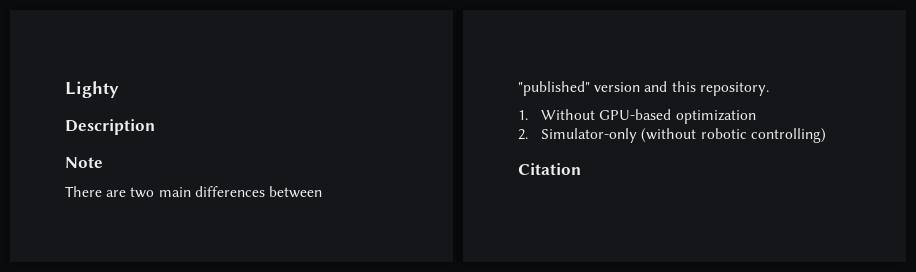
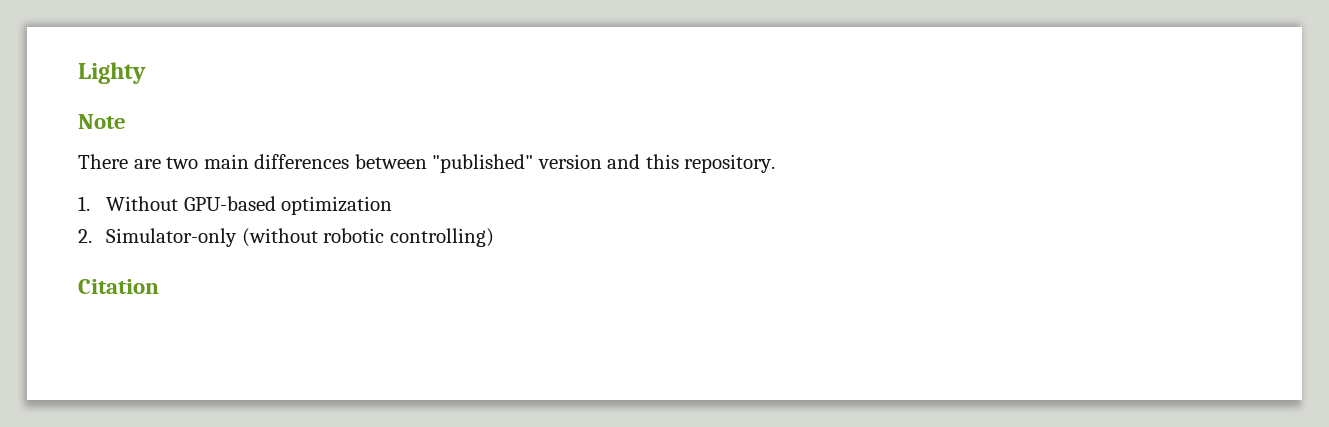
[65,119,155,135] // Description -> (146, 73) none

